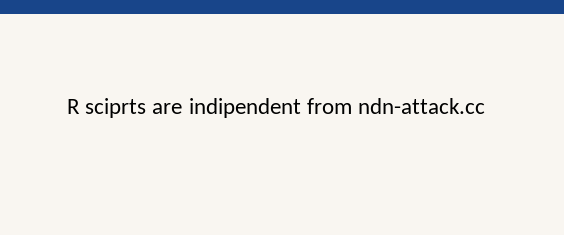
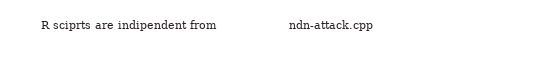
[358,98,486,114] ndn-attack.cc -> [289,20,373,31] ndn-attack.cpp

